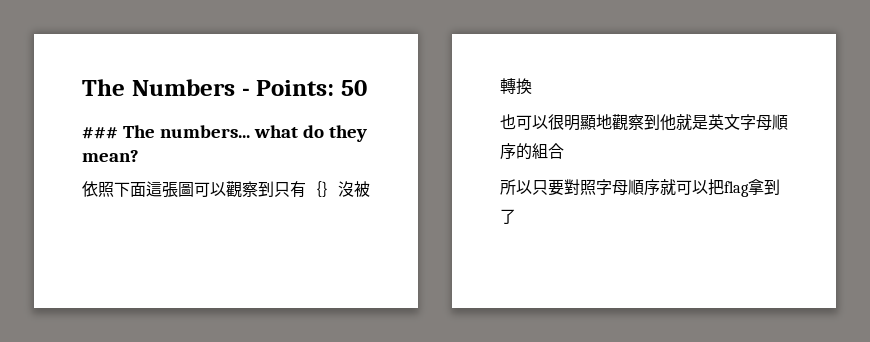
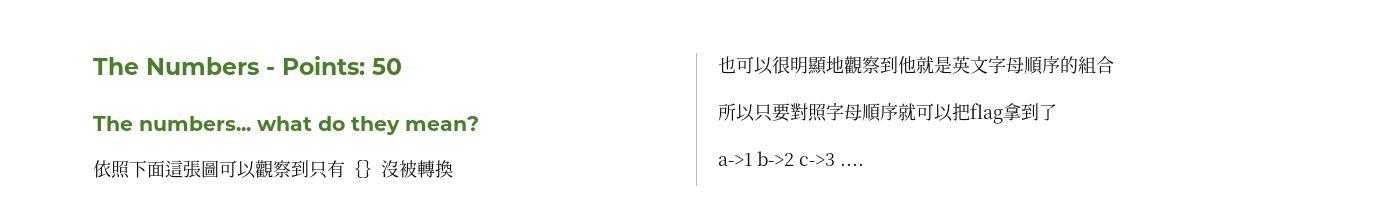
[82,127,118,139] ### -> (402, 66) none
(516, 216) none -> [718,151,864,166] // a->1 b->2 c->3 ....

